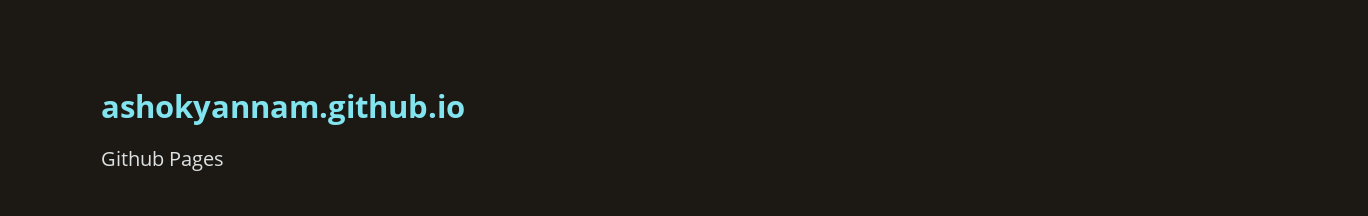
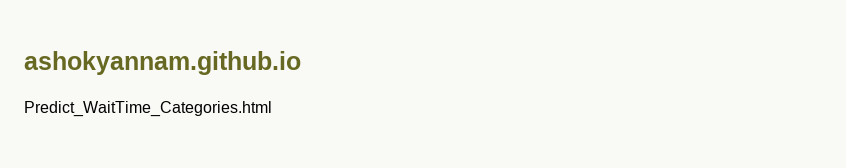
[101,150,225,171] Github Pages -> [24,101,272,117] Predict_WaitTime_Categories.html

